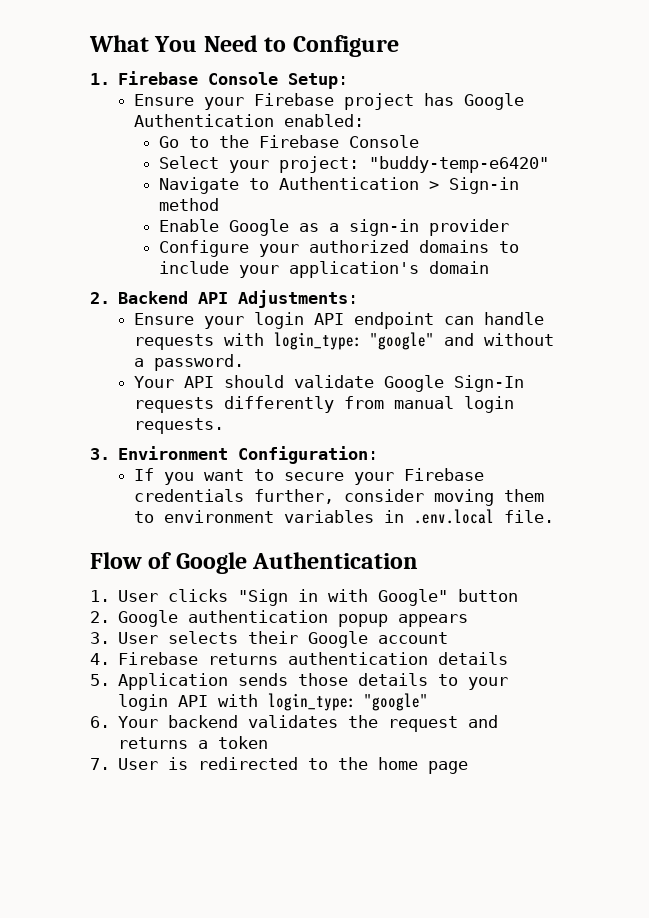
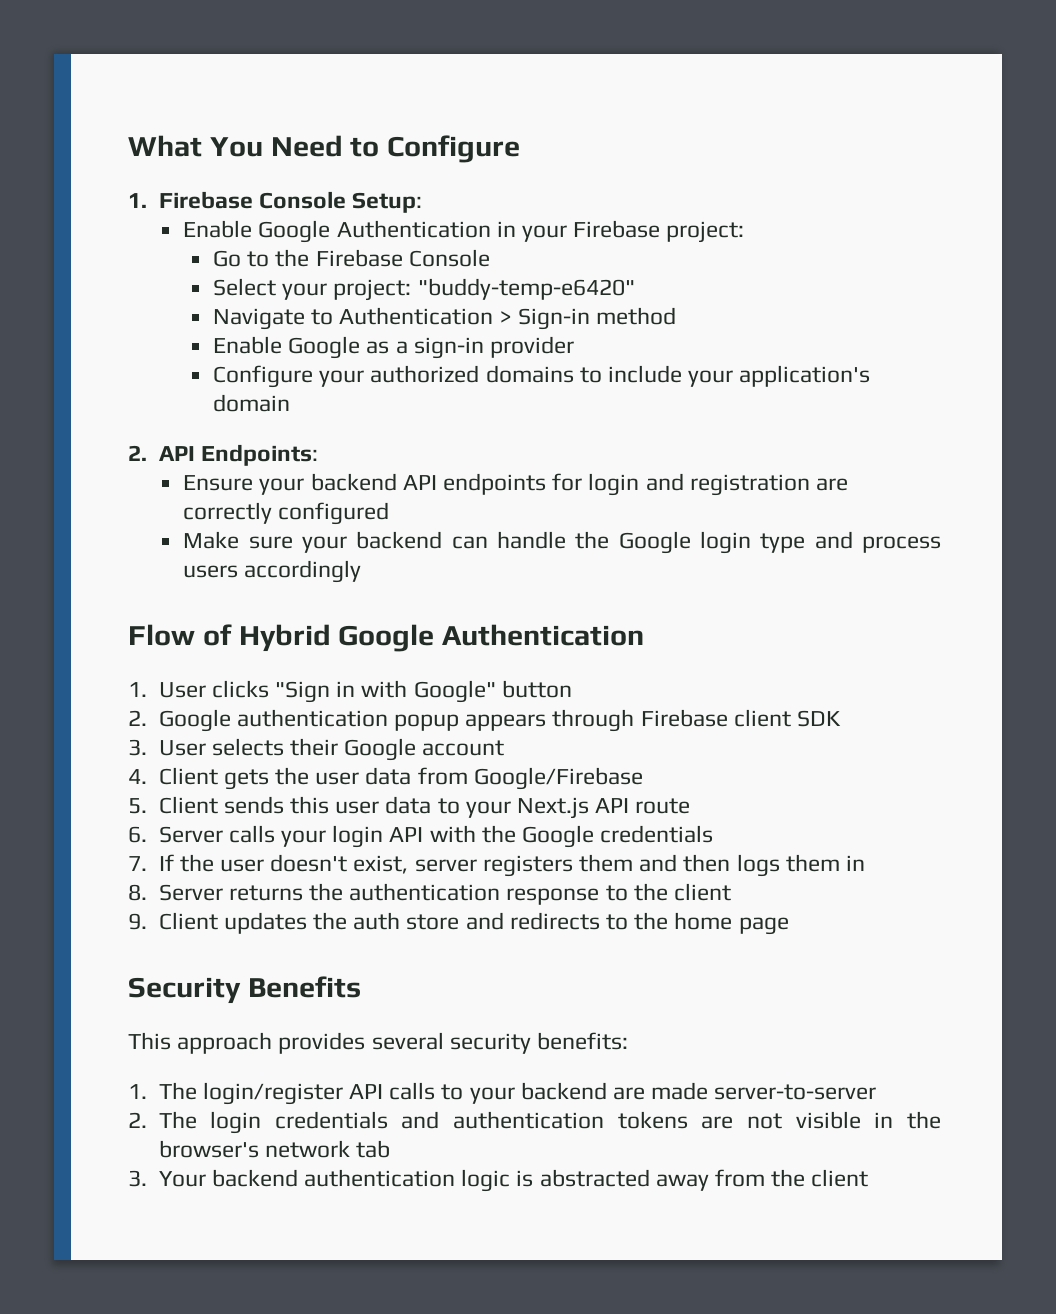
[133,93,524,110] [133,114,364,127] Ensure your Firebase project has Google Authentication enabled: -> [183,220,745,243] Enable Google Authentication in your Firebase project:
[118,290,359,308] [133,312,544,329] [133,332,554,350] [133,354,244,371] [133,375,524,392] [133,396,514,413] [133,418,224,434] [90,446,379,464] [133,468,484,485] [133,489,544,506] [133,509,554,524] Backend API Adjustments: // Ensure your login API endpoint can handle requests with login_type: "google" and without a password. // Your API should validate Google Sign-In requests differently from manual login requests. // 3. Environment Configuration: // If you want to secure your Firebase credentials further, consider moving them to environment variables in .env.local file. -> [158,444,318,466] [183,473,849,496] [183,502,390,525] [183,531,941,554] [183,560,362,583] API Endpoints: // Ensure your backend API endpoints for login and registration are correctly configured // Make sure your backend can handle the Google login type and process users accordingly
(172, 560) none -> [238,624,331,652] Hybrid
(469, 620) none -> [552,709,841,732] through Firebase client SDK
[118,652,509,665] [90,673,509,690] [118,693,429,711] [90,715,499,732] [118,736,269,749] [90,757,469,774] Firebase returns authentication details // 5. Application sends those details to your login API with login_type: "google" // 6. Your backend validates the request and returns a token // 7. User is redirected to the home page -> [158,767,643,790] [128,796,691,819] [128,825,714,848] [128,854,866,877] [128,883,731,905] [128,912,789,935] [128,976,361,1004] [128,1032,629,1054] [128,1082,877,1105] [128,1111,941,1134] [158,1140,390,1158] [128,1169,869,1192] Client gets the user data from Google/Firebase // 5. Client sends this user data to your Next.js API route // 6. Server calls your login API with the Google credentials // 7. If the user doesn't exist, server registers them and then logs them in // 8. Server returns the authentication response to the client // 9. Client updates the auth store and redirects to the home page // Security Benefits // This approach provides several security benefits: // 1. The login/register API calls to your backend are made server-to-server // 2. The login credentials and authentication tokens are not visible in the browser's network tab // 3. Your backend authentication logic is abstracted away from the client

